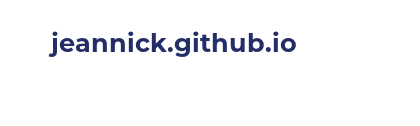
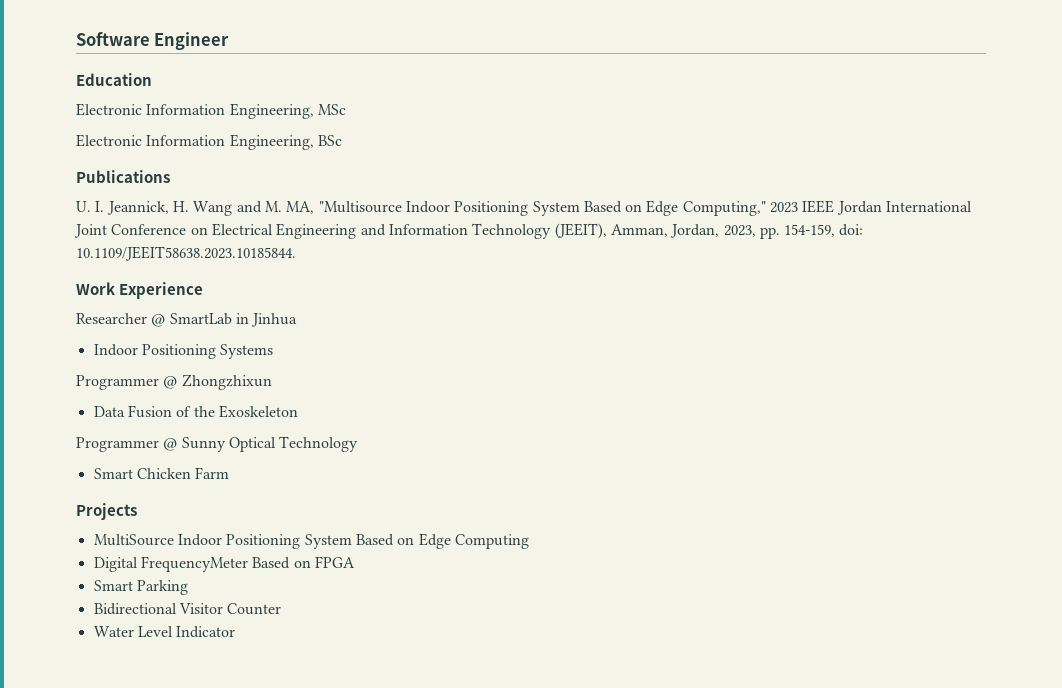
[48,31,297,57] jeannick.github.io -> [76,32,230,50] [76,73,152,86] [76,103,346,119] [76,134,342,150] [76,170,170,183] [76,200,973,216] [74,223,864,239] [76,246,296,261] [76,282,204,299] [76,313,298,327] [93,344,274,359] [76,374,272,390] [93,405,298,418] [76,436,359,452] [93,467,230,479] [76,503,137,520] [93,533,529,549] [93,556,355,572] [93,580,188,595] [93,603,282,615] [93,626,236,638] Software Engineer // Education // Electronic Information Engineering, MSc // Electronic Information Engineering, BSc // Publications // U. I. Jeannick, H. Wang and M. MA, "Multisource Indoor Positioning System Based on Edge Computing," 2023 IEEE Jordan International Joint Conference on Electrical Engineering and Information Technology (JEEIT), Amman, Jordan, 2023, pp. 154-159, doi: 10.1109/JEEIT58638.2023.10185844. // Work Experience // Researcher @ SmartLab in Jinhua // Indoor Positioning Systems // Programmer @ Zhongzhixun // Data Fusion of the Exoskeleton // Programmer @ Sunny Optical Technology // Smart Chicken Farm // Projects // MultiSource Indoor Positioning System Based on Edge Computing // Digital FrequencyMeter Based on FPGA // Smart Parking // Bidirectional Visitor Counter // Water Level Indicator

